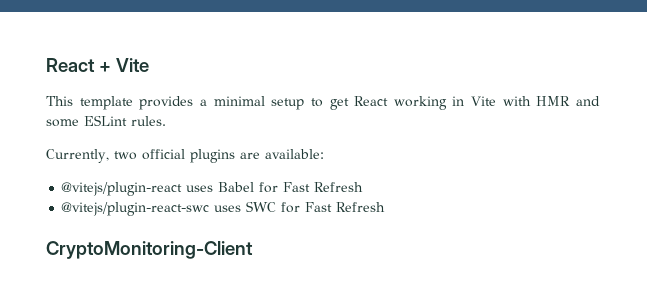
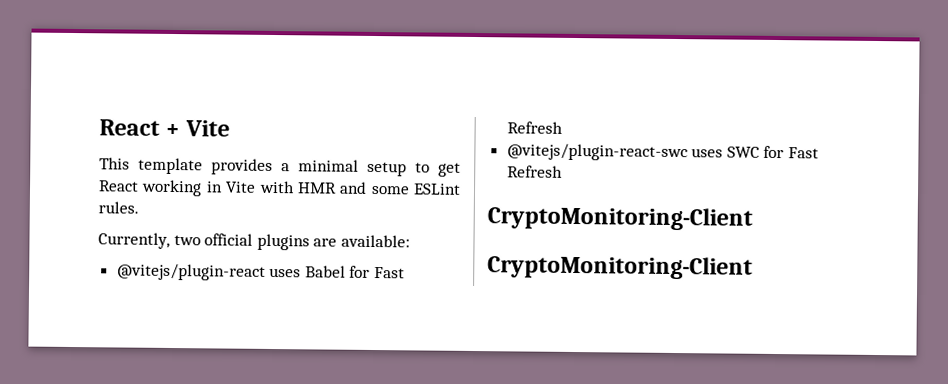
(253, 250) none -> [487,255,753,280] // CryptoMonitoring-Client

